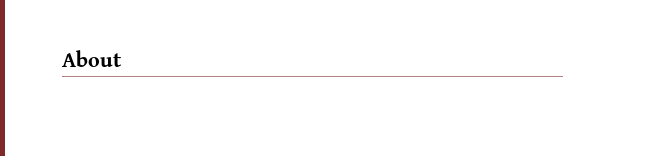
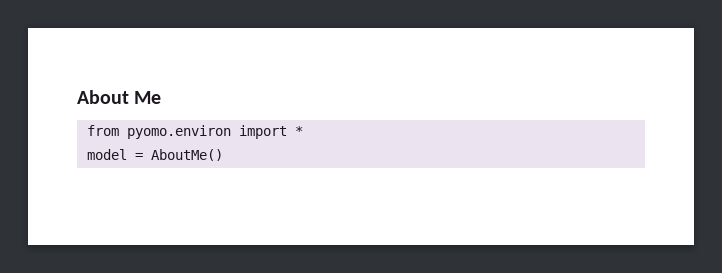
(122, 58) none -> [134,91,162,104] [86,125,303,139] [86,149,223,161] Me // from pyomo.environ import * // model = AboutMe()

